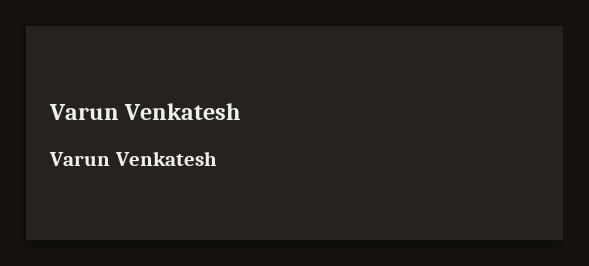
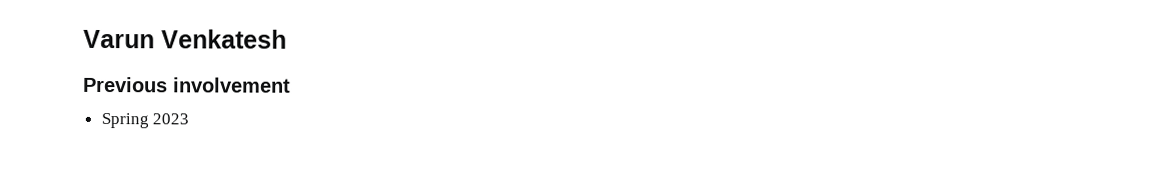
[49,151,217,166] Varun Venkatesh -> [83,76,291,93] [100,113,190,129] Previous involvement // Spring 2023

